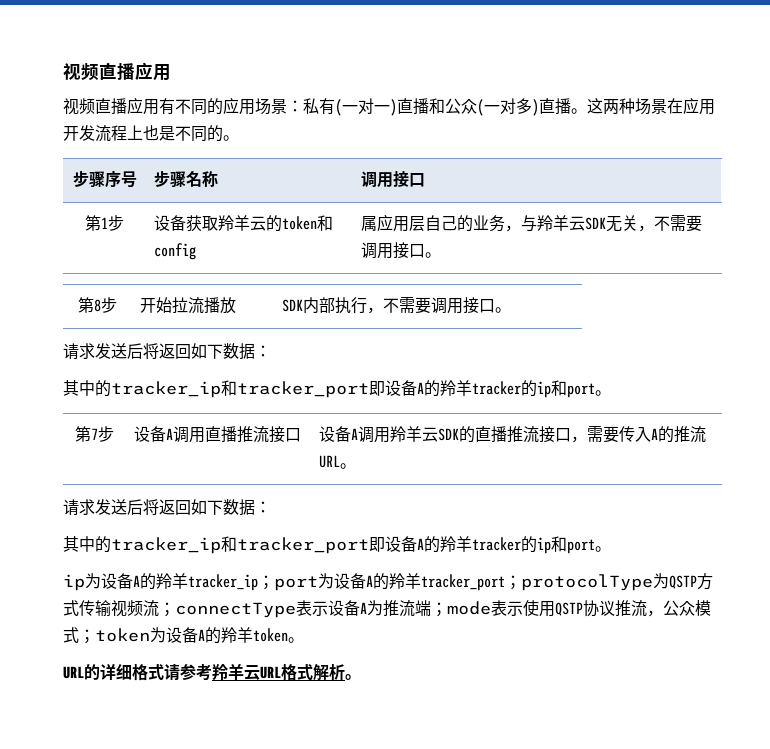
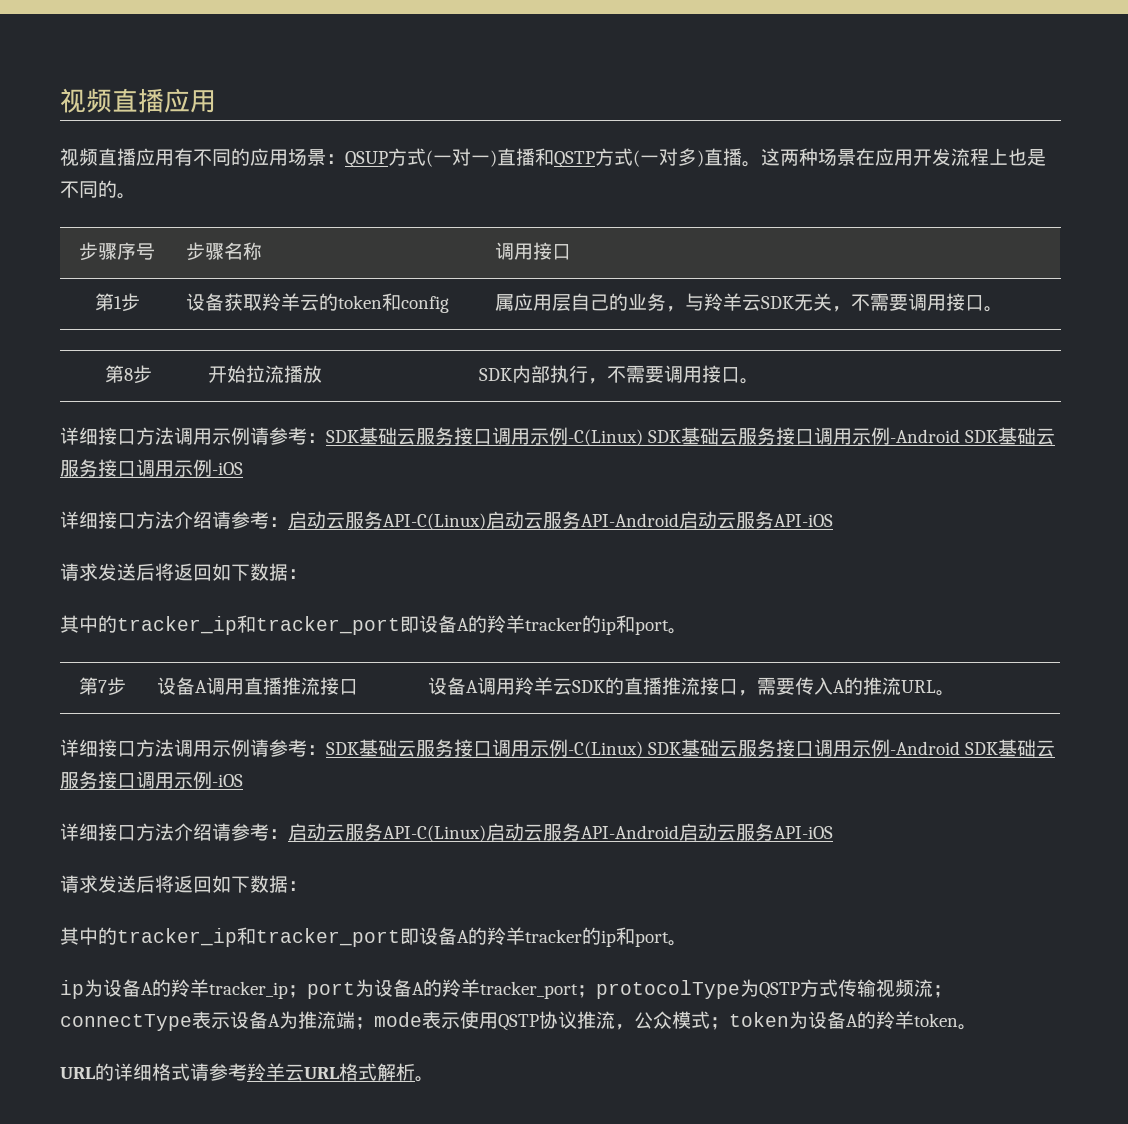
[303,98,335,115] 私有 -> [345,148,426,168] QSUP方式
[445,98,477,114] 公众 -> [554,148,633,168] QSTP方式
(511, 310) none -> [60,427,1056,446] [60,459,243,477] [60,511,833,530] // 详细接口方法调用示例请参考：SDK基础云服务接口调用示例-C(Linux) SDK基础云服务接口调用示例-Android SDK基础云服务接口调用示例-iOS // 详细接口方法介绍请参考：启动云服务API-C(Linux)启动云服务API-Android启动云服务API-iOS
(356, 466) none -> [60,739,1056,758] [60,771,243,789] [60,823,833,842] // 详细接口方法调用示例请参考：SDK基础云服务接口调用示例-C(Linux) SDK基础云服务接口调用示例-Android SDK基础云服务接口调用示例-iOS // 详细接口方法介绍请参考：启动云服务API-C(Linux)启动云服务API-Android启动云服务API-iOS

